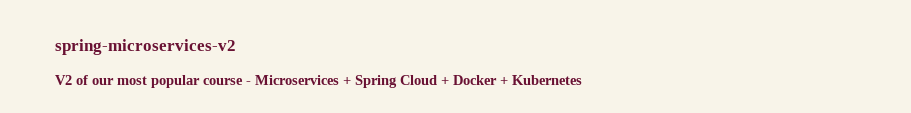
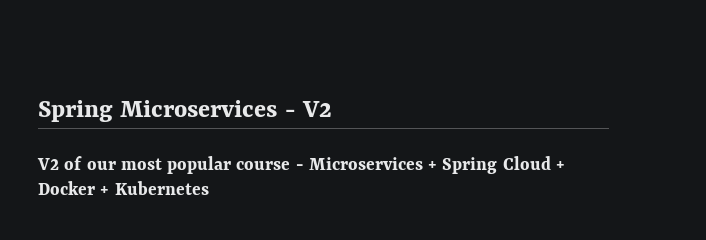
[55,39,236,55] spring-microservices-v2 -> [38,100,333,122] Spring Microservices - V2

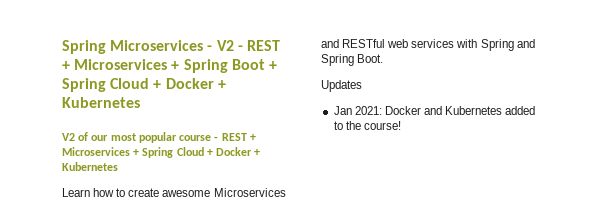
(333, 109) none -> [237,40,280,51] [62,59,277,73] [62,78,226,92] [62,97,140,108] - REST + Microservices + Spring Boot + Spring Cloud + Docker + Kubernetes
(304, 167) none -> [221,133,256,141] REST +
(209, 188) none -> [62,188,286,197] [321,39,535,51] [321,54,384,66] [321,80,362,92] [333,106,536,115] [333,121,401,130] // Learn how to create awesome Microservices and RESTful web services with Spring and Spring Boot. // Updates // Jan 2021: Docker and Kubernetes added to the course!

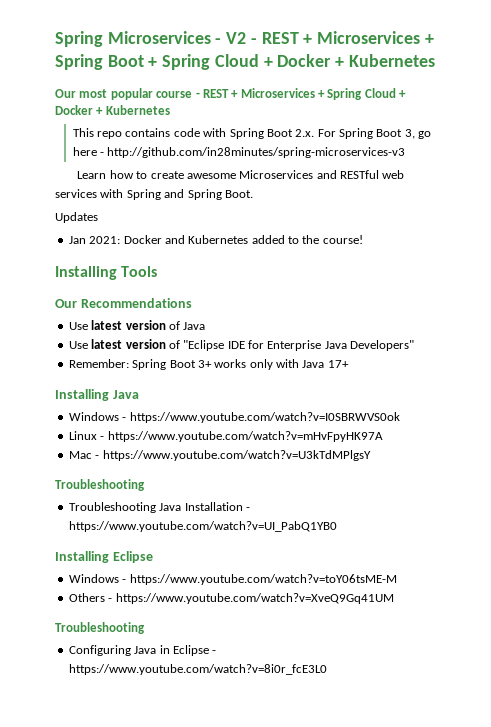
[62,132,109,141] V2 of our -> [55,89,76,98] Our
(118, 166) none -> [72,128,432,139] [72,147,406,158] // This repo contains code with Spring Boot 2.x. For Spring Boot 3, go here - http://github.com/in28minutes/spring-microservices-v3
(401, 125) none -> [55,266,158,280] [55,298,192,308] [68,320,206,330] [68,339,415,351] [68,359,349,370] [55,389,139,401] [68,412,400,423] [68,431,383,442] [68,450,371,461] [55,479,145,491] [68,502,250,513] [68,521,337,532] [55,551,153,563] [68,574,397,585] [68,593,394,604] [55,622,145,634] [68,645,217,656] [68,664,327,675] // Installing Tools // Our Recommendations // Use latest version of Java // Use latest version of "Eclipse IDE for Enterprise Java Developers" // Remember: Spring Boot 3+ works only with Java 17+ // Installing Java // Windows - https://www.youtube.com/watch?v=I0SBRWVS0ok // Linux - https://www.youtube.com/watch?v=mHvFpyHK97A // Mac - https://www.youtube.com/watch?v=U3kTdMPlgsY // Troubleshooting // Troubleshooting Java Installation - https://www.youtube.com/watch?v=UI_PabQ1YB0 // Installing Eclipse // Windows - https://www.youtube.com/watch?v=toY06tsME-M // Others - https://www.youtube.com/watch?v=XveQ9Gq41UM // Troubleshooting // Configuring Java in Eclipse - https://www.youtube.com/watch?v=8i0r_fcE3L0

